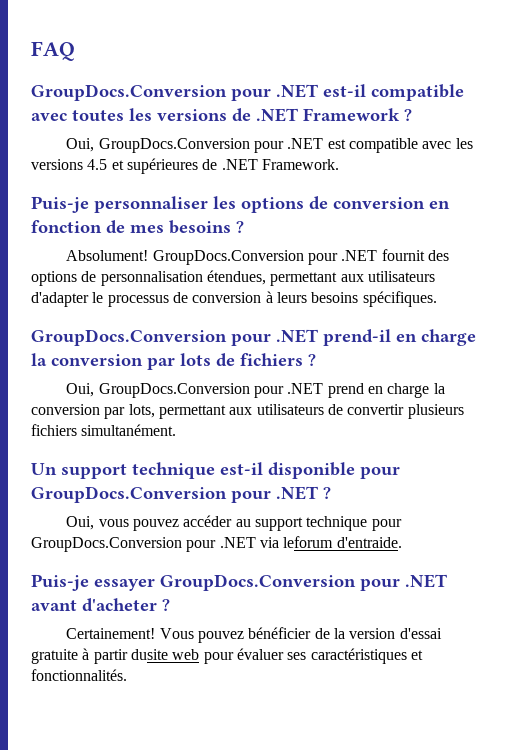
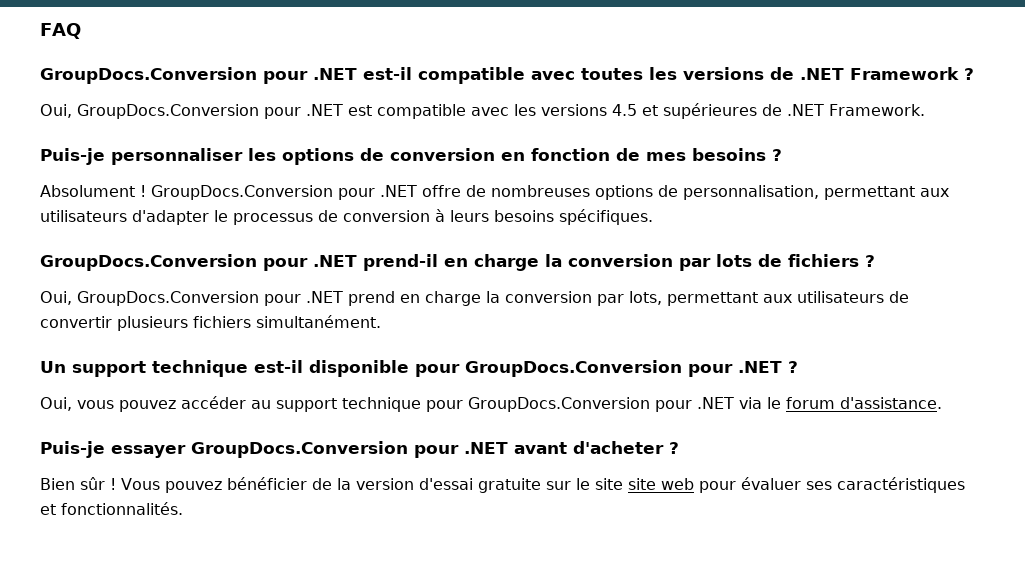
[66,249,450,265] [31,270,266,286] Absolument! GroupDocs.Conversion pour .NET fournit des options de personnalisation étendues, -> [40,185,819,200] Absolument ! GroupDocs.Conversion pour .NET offre de nombreuses options de personnalisation,
[283,536,402,548] leforum d'entraide. -> [767,397,942,409] le forum d'assistance.
[66,628,156,639] Certainement! -> [40,477,116,490] Bien sûr !
[82,648,168,664] à partir dusite -> [545,478,656,490] sur le site site

